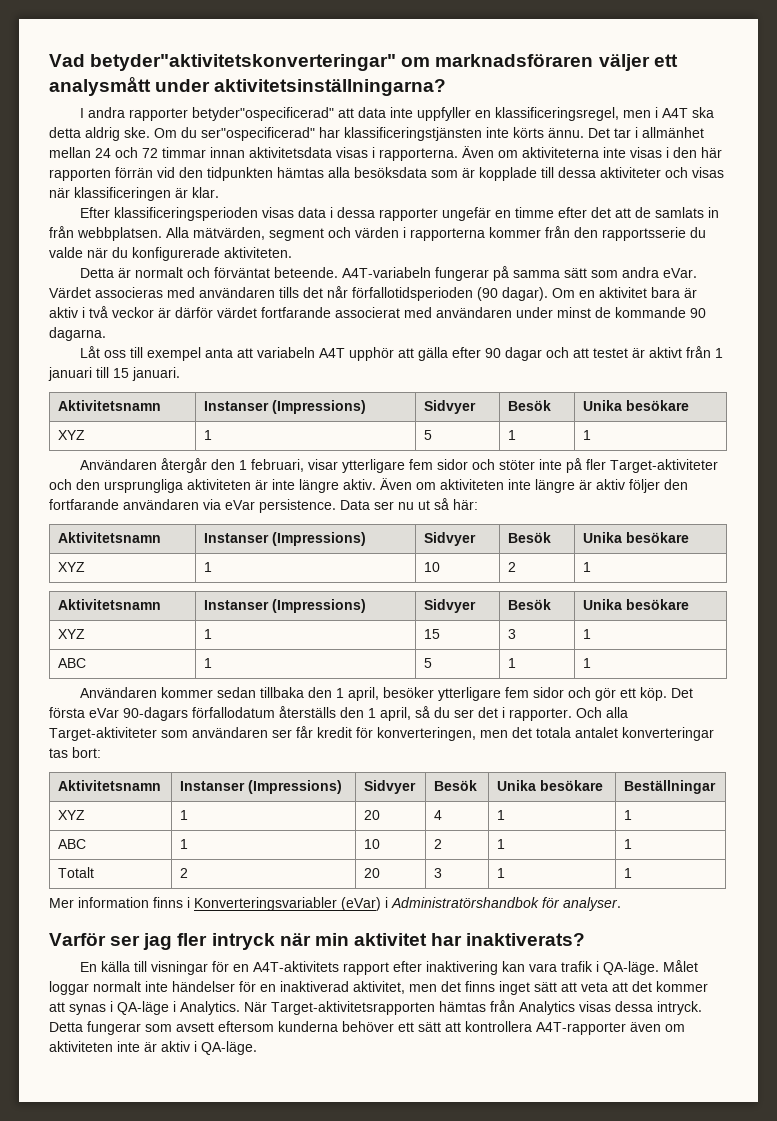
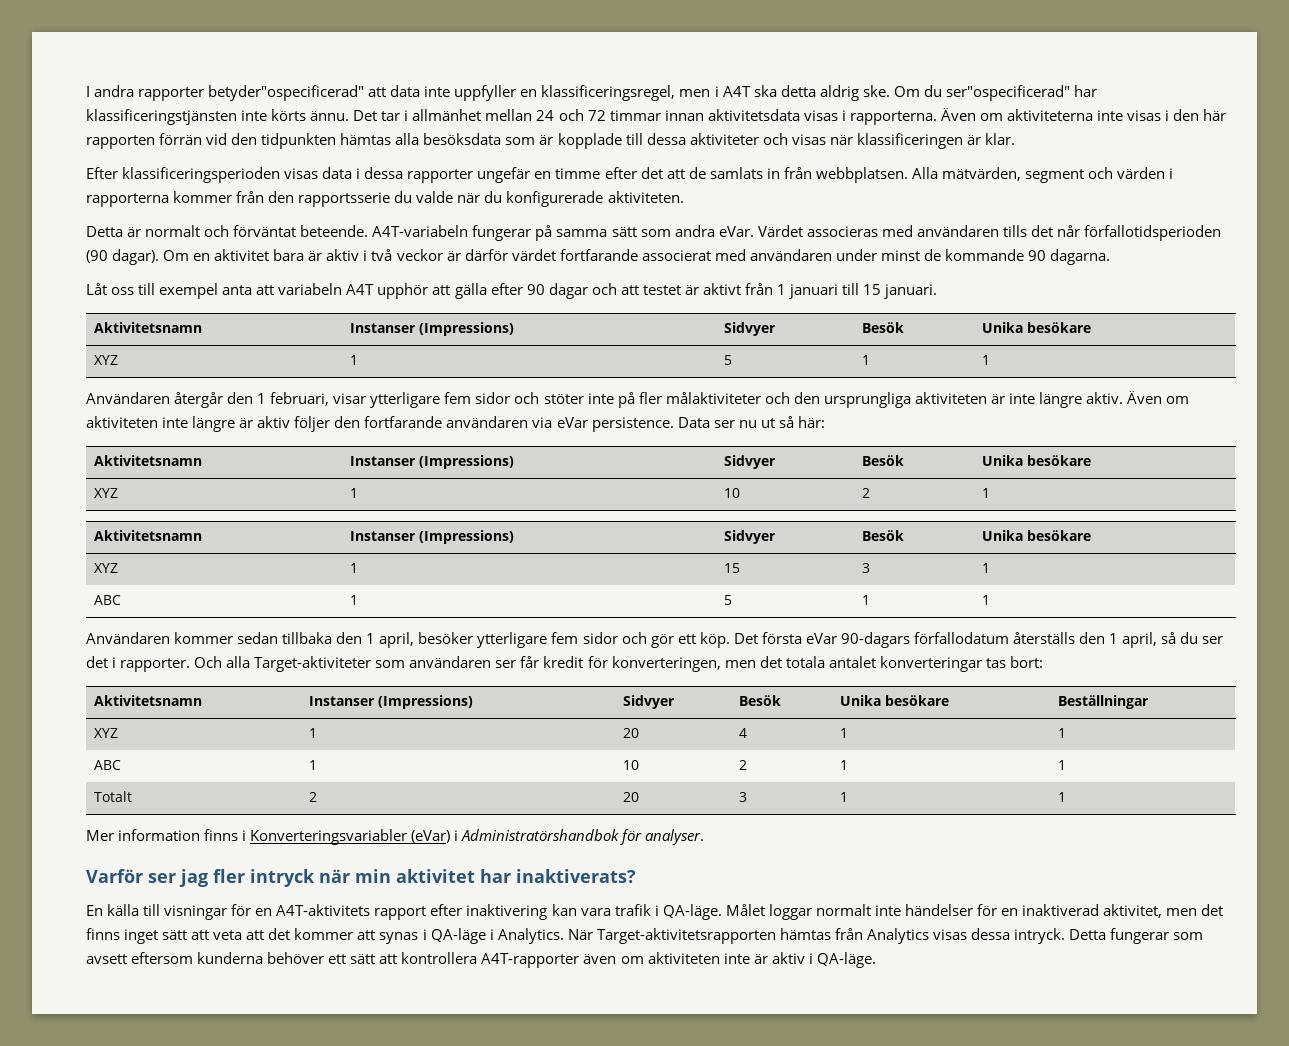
[49,54,678,71] [49,77,447,96] Vad betyder"aktivitetskonverteringar" om marknadsföraren väljer ett analysmått under aktivitetsinställningarna? // -> (86, 91) none
[610,459,719,473] Target-aktiviteter -> [665,392,761,404] målaktiviteter

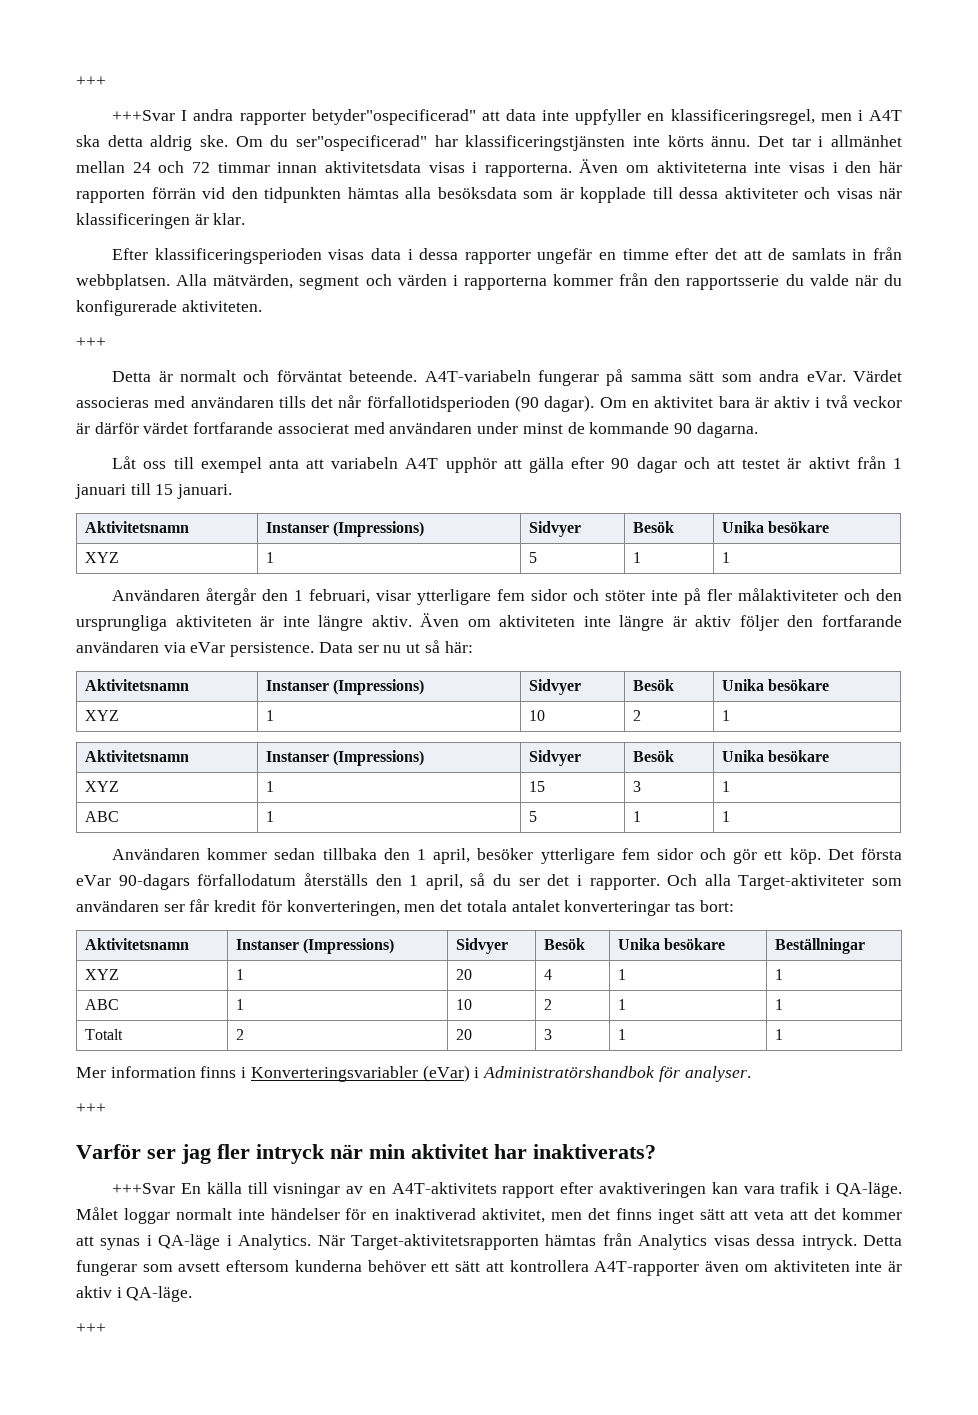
(86, 91) none -> [76,76,106,86] [112,110,176,121] +++ // +++Svar
(684, 197) none -> [76,337,106,347] // +++
(705, 837) none -> [76,1103,106,1113] // +++
(636, 876) none -> [112,1183,176,1194] +++Svar
[231,904,252,916] för -> [346,1186,364,1194] av
[466,904,548,920] inaktivering -> [599,1182,707,1198] avaktiveringen
(876, 960) none -> [76,1323,106,1333] // +++

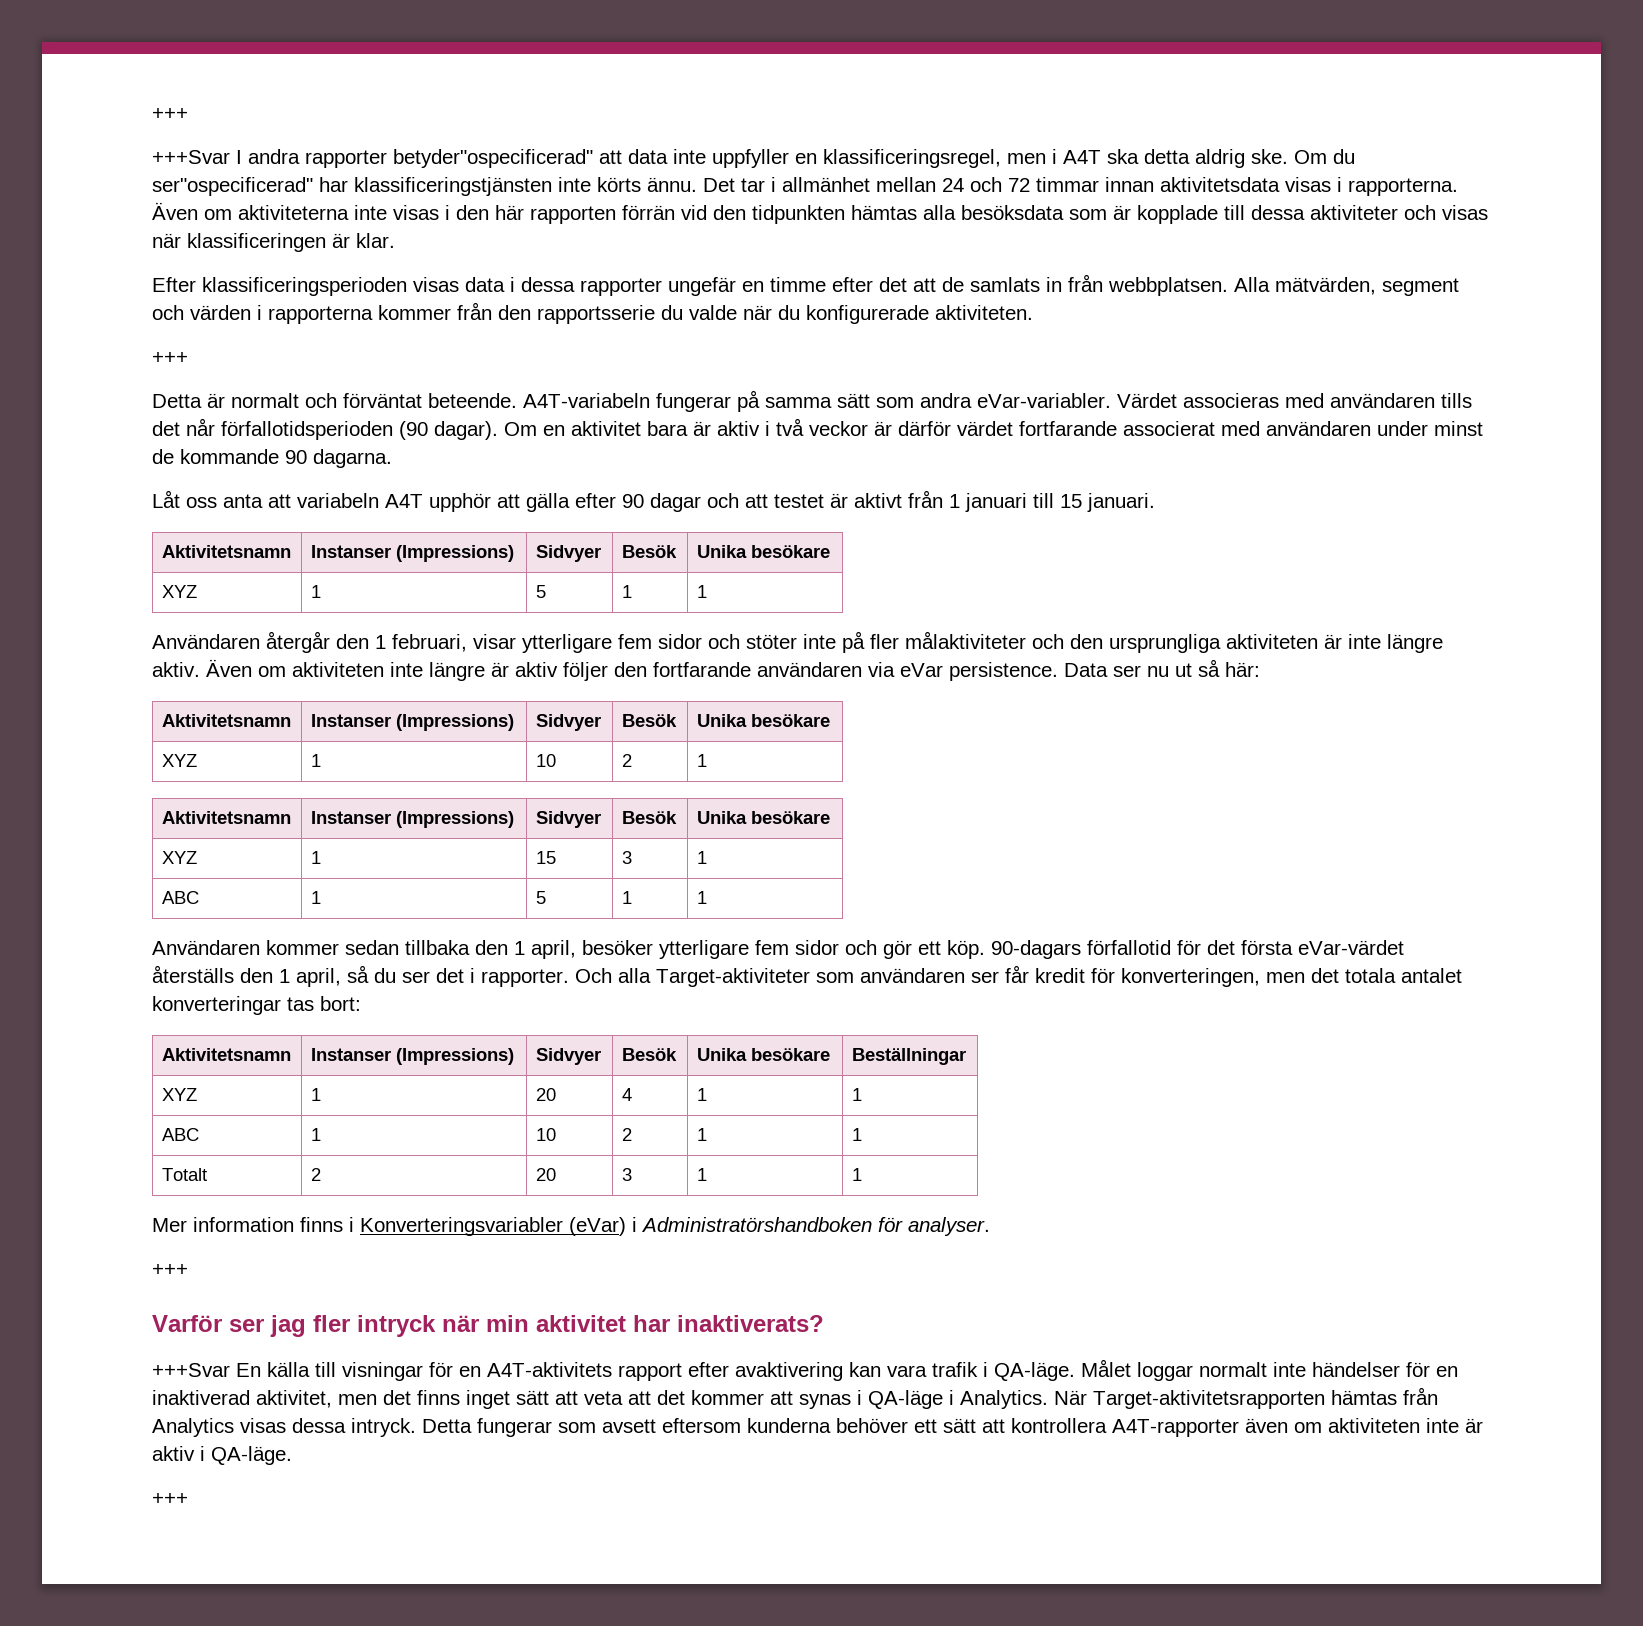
[806,371,846,382] eVar. -> [977,393,1111,408] eVar-variabler.
[173,457,262,473] till exempel -> (217, 502) none
[827,848,902,860] [76,874,297,890] Det första eVar 90-dagars förfallodatum -> [991,940,1404,959] 90-dagars förfallotid för det första eVar-värdet
[483,1066,656,1078] Administratörshandbok -> [641,1217,872,1232] Administratörshandboken
[346,1186,364,1194] av -> [429,1362,453,1377] för
[599,1182,707,1198] avaktiveringen -> [735,1362,843,1381] avaktivering

